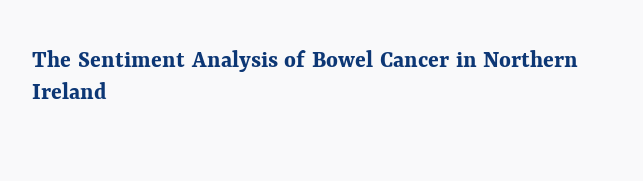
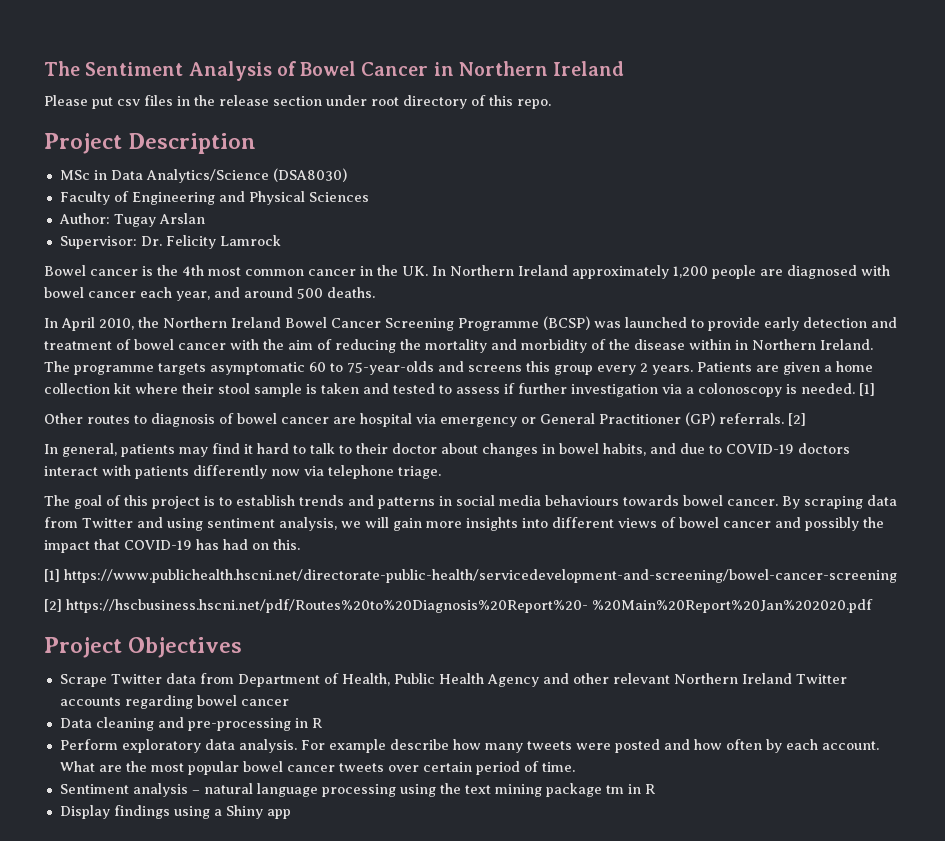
(107, 90) none -> [44,95,551,109] [44,133,257,154] [59,168,347,183] [59,191,369,205] [58,213,205,227] [59,235,281,249] [44,265,890,279] [44,287,375,301] [44,316,897,331] [44,339,873,353] [44,361,873,375] [44,383,875,397] [44,412,806,427] [44,443,850,457] [44,465,441,479] [44,495,897,509] [44,517,884,531] [44,539,300,553] [44,569,897,583] [44,599,873,613] [44,637,243,658] [59,673,847,687] [59,695,289,709] [59,717,322,731] [59,739,879,753] [59,761,575,775] [59,783,655,797] [59,805,291,819] // Please put csv files in the release section under root directory of this repo. // Project Description // MSc in Data Analytics/Science (DSA8030) // Faculty of Engineering and Physical Sciences // Author: Tugay Arslan // Supervisor: Dr. Felicity Lamrock // Bowel cancer is the 4th most common cancer in the UK. In Northern Ireland approximately 1,200 people are diagnosed with bowel cancer each year, and around 500 deaths. // In April 2010, the Northern Ireland Bowel Cancer Screening Programme (BCSP) was launched to provide early detection and treatment of bowel cancer with the aim of reducing the mortality and morbidity of the disease within in Northern Ireland. The programme targets asymptomatic 60 to 75-year-olds and screens this group every 2 years. Patients are given a home collection kit where their stool sample is taken and tested to assess if further investigation via a colonoscopy is needed. [1] // Other routes to diagnosis of bowel cancer are hospital via emergency or General Practitioner (GP) referrals. [2] // In general, patients may find it hard to talk to their doctor about changes in bowel habits, and due to COVID-19 doctors interact with patients differently now via telephone triage. // The goal of this project is to establish trends and patterns in social media behaviours towards bowel cancer. By scraping data from Twitter and using sentiment analysis, we will gain more insights into different views of bowel cancer and possibly the impact that COVID-19 has had on this. // [1] https://www.publichealth.hscni.net/directorate-public-health/servicedevelopment-and-screening/bowel-cancer-screening // [2] https://hscbusiness.hscni.net/pdf/Routes%20to%20Diagnosis%20Report%20- %20Main%20Report%20Jan%202020.pdf // Project Objectives // Scrape Twitter data from Department of Health, Public Health Agency and other relevant Northern Ireland Twitter accounts regarding bowel cancer // Data cleaning and pre-processing in R // Perform exploratory data analysis. For example describe how many tweets were posted and how often by each account. What are the most popular bowel cancer tweets over certain period of time. // Sentiment analysis – natural language processing using the text mining package tm in R // Display findings using a Shiny app

